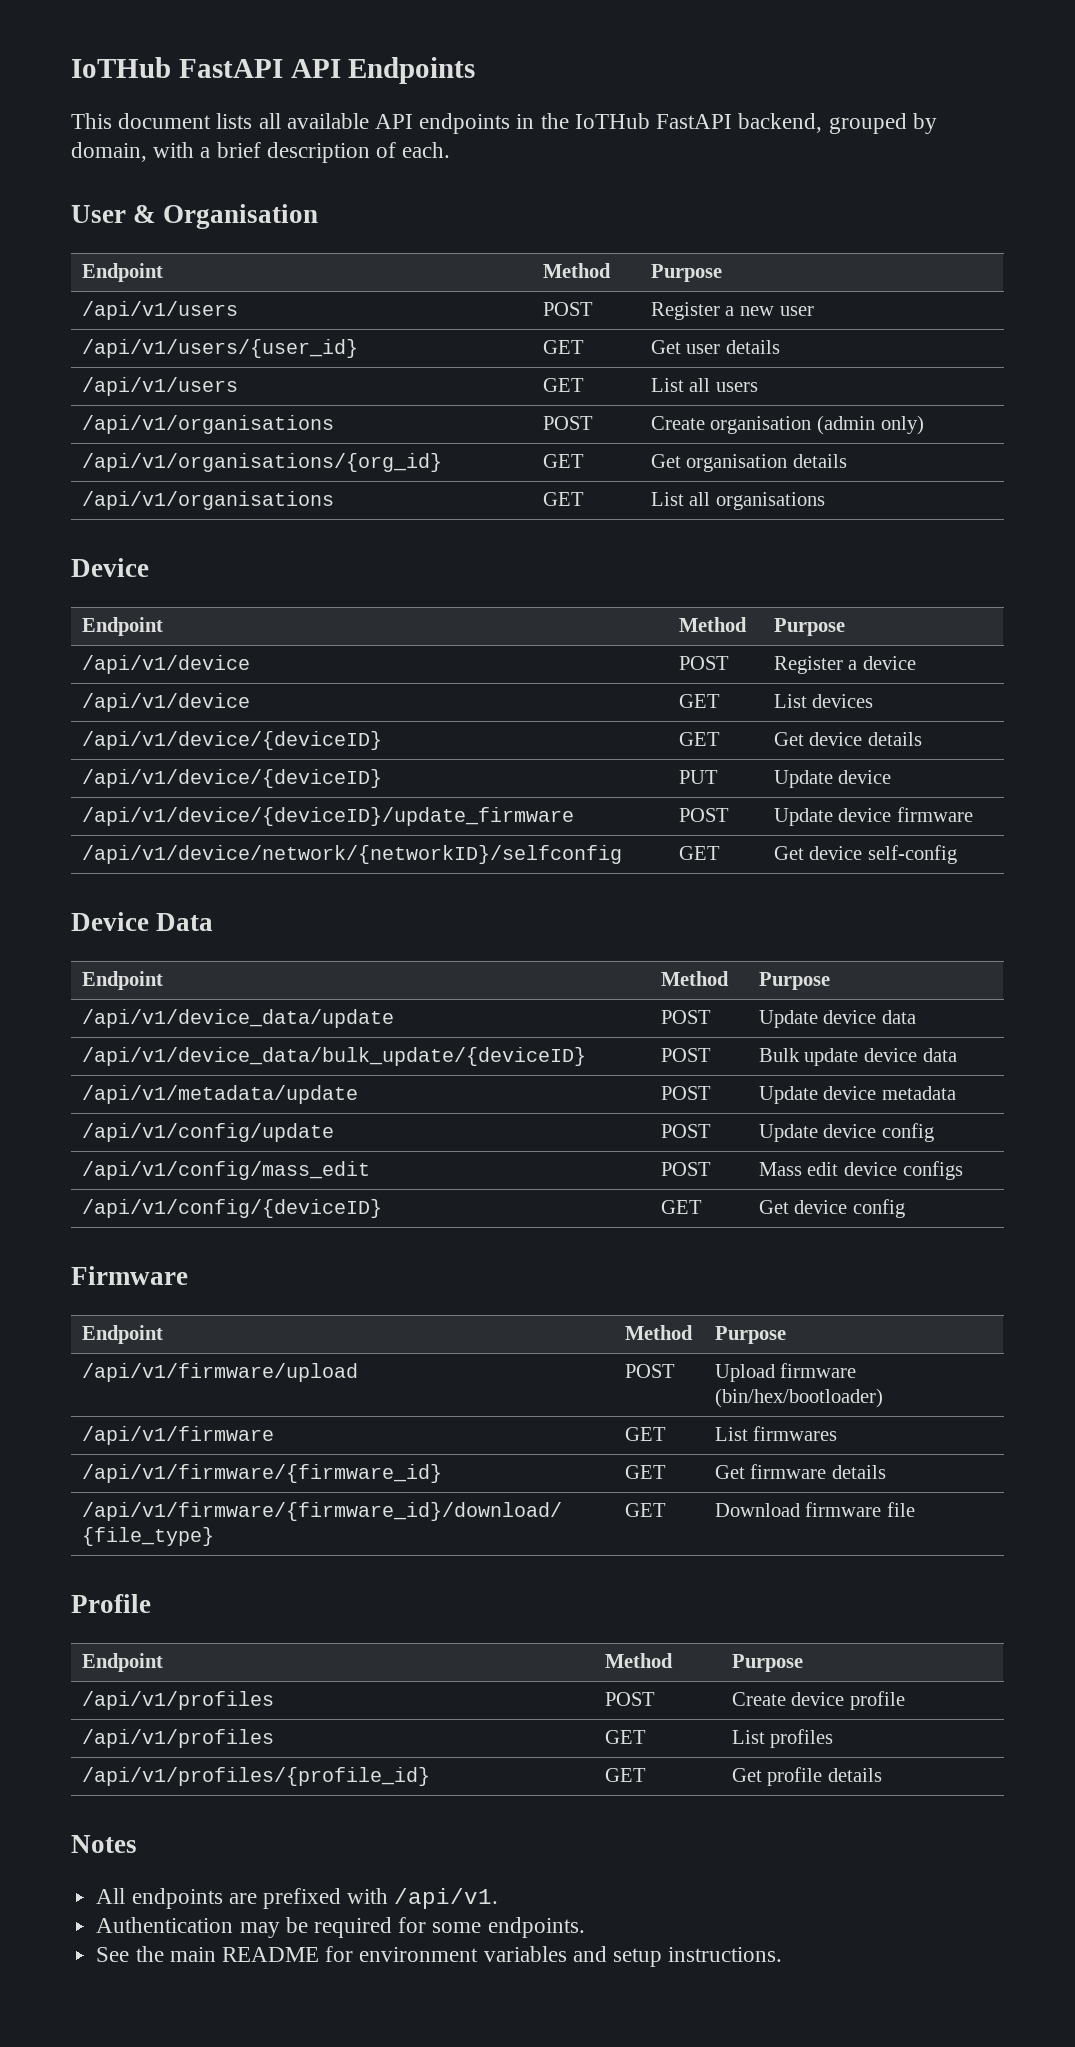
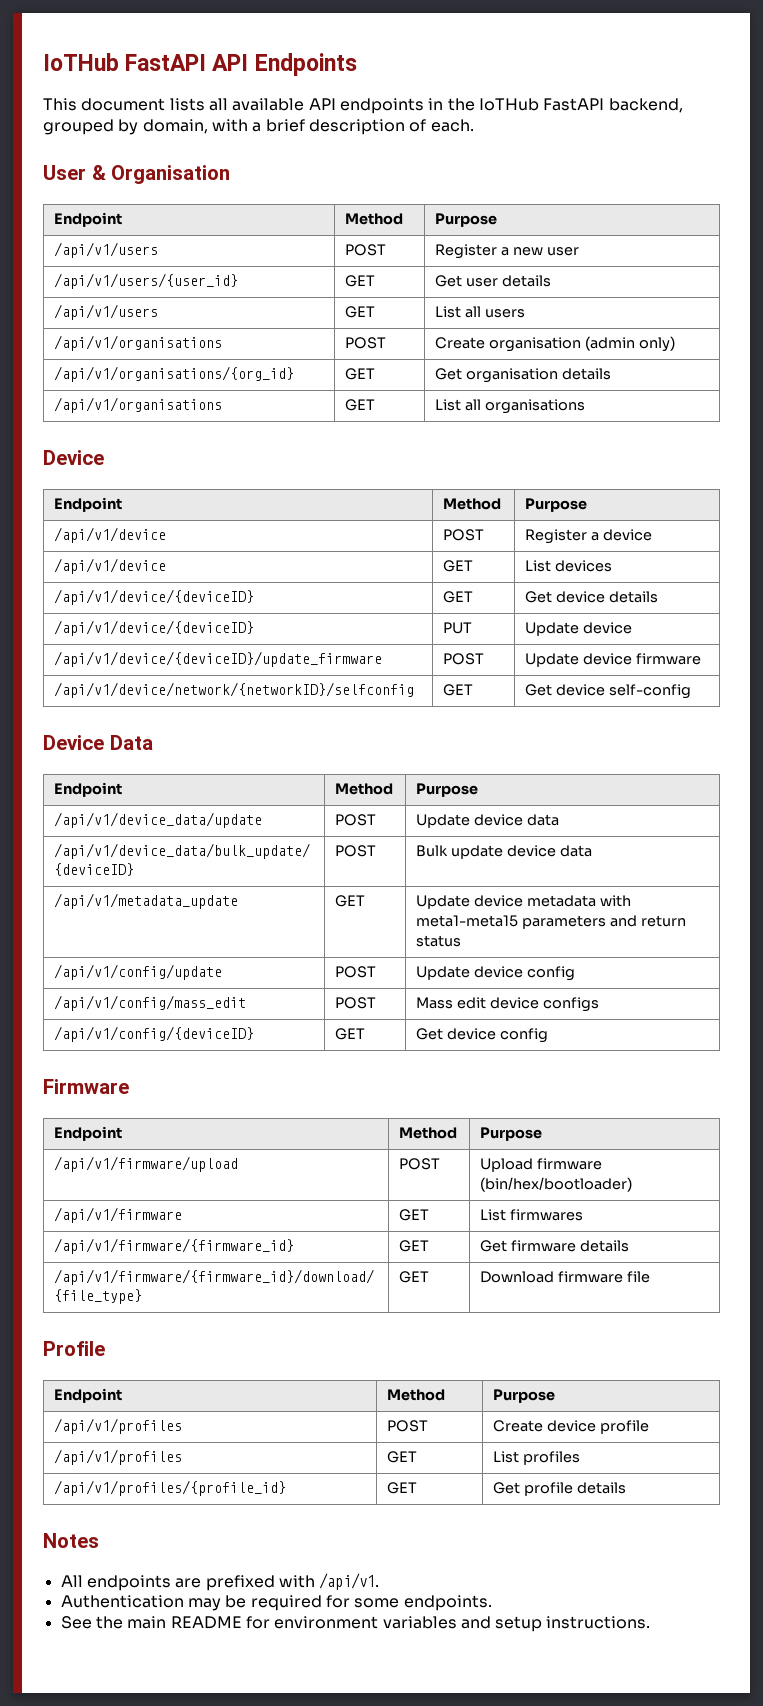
[81,1085,358,1104] [660,1086,711,1100] /api/v1/metadata/update | POST -> [54,893,239,909] [335,895,366,907] /api/v1/metadata_update | GET
(956, 1093) none -> [599,895,631,907] [416,915,686,929] [416,935,462,947] with meta1-meta15 parameters and return status

